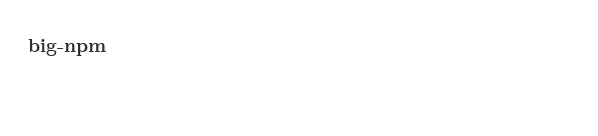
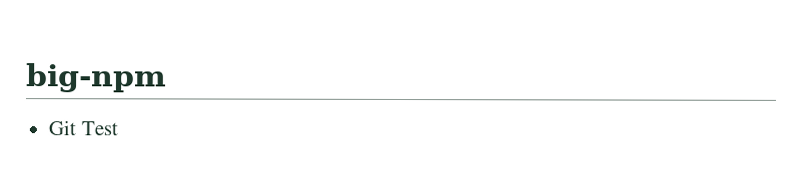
(106, 47) none -> [48,120,118,136] // Git Test

